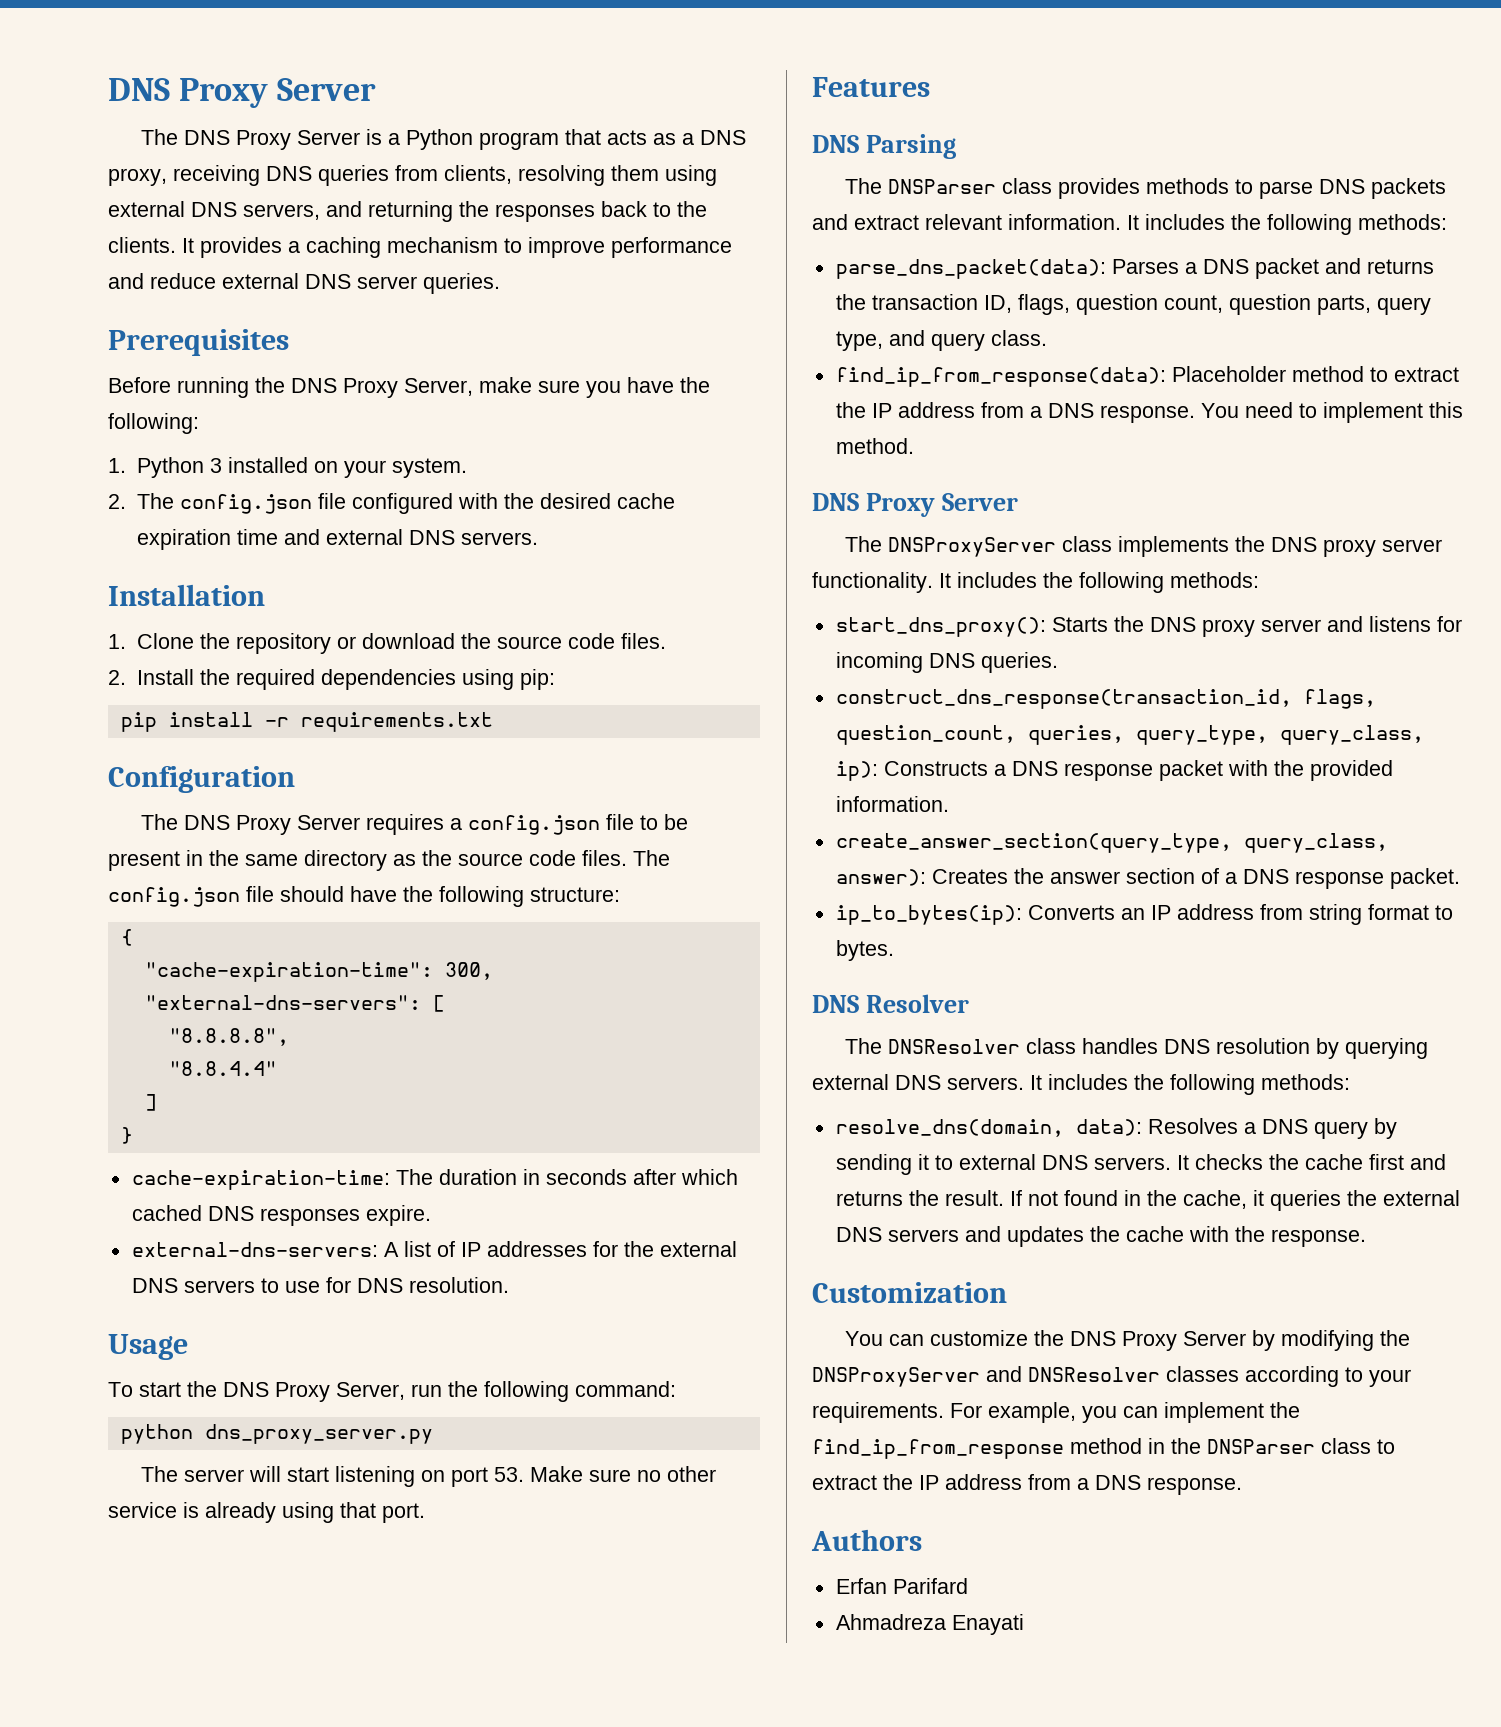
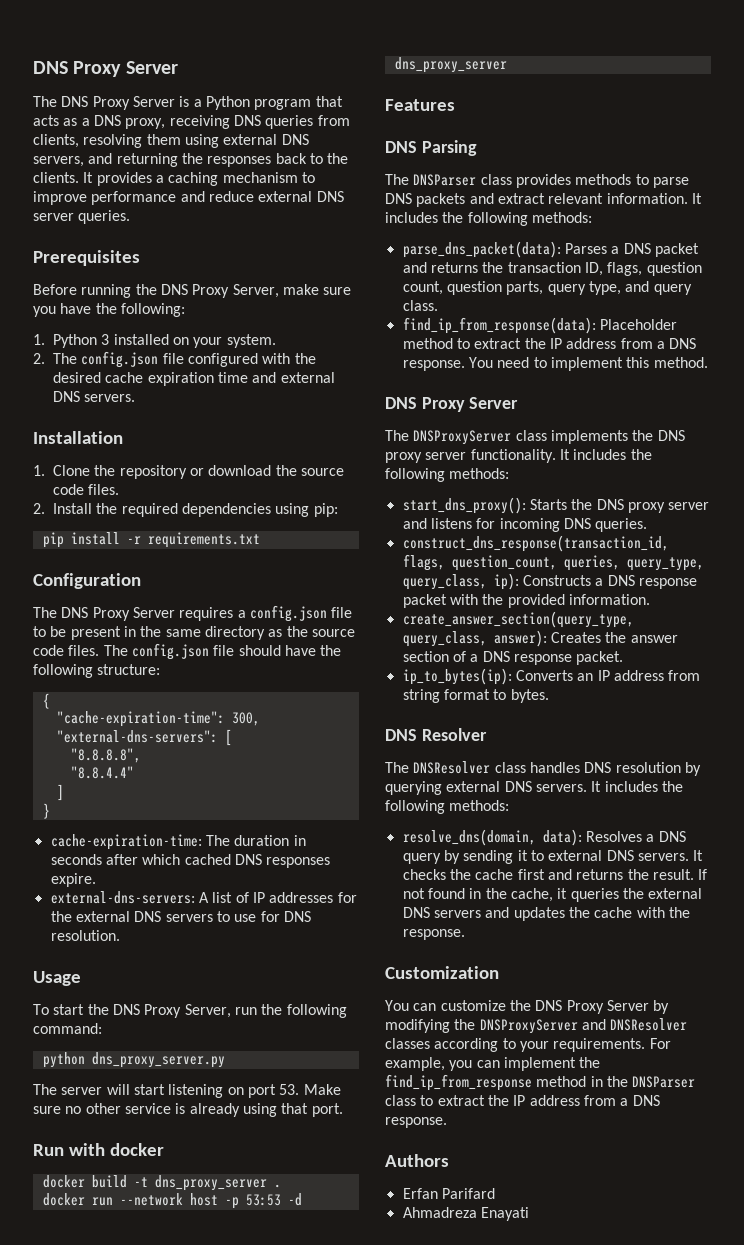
(425, 1513) none -> [33,1143,164,1156] [42,1175,281,1191] [42,1193,302,1209] [394,57,507,73] // Run with docker // docker build -t dns_proxy_server . // docker run --network host -p 53:53 -d dns_proxy_server

